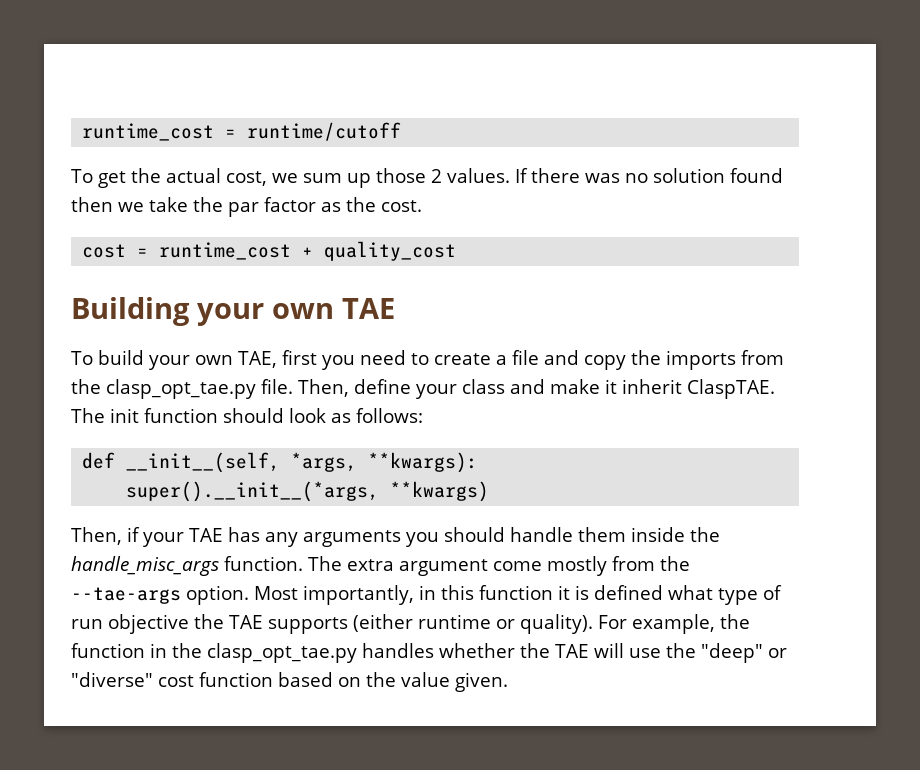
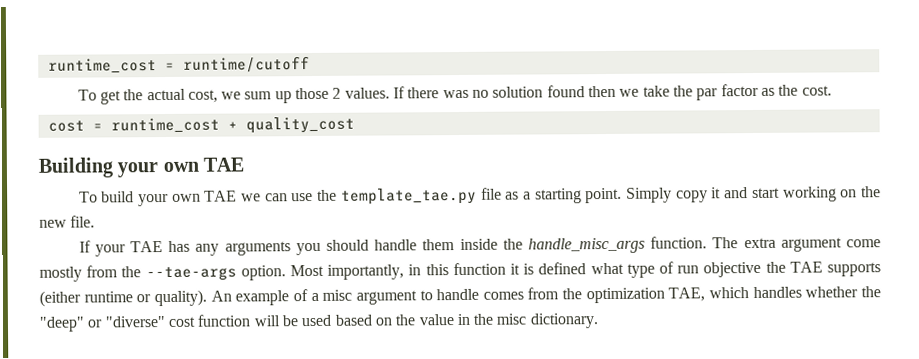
[237,350,784,370] [71,379,775,399] [71,408,423,423] [82,452,479,473] [126,481,490,502] [71,527,140,545] TAE, first you need to create a file and copy the imports from the clasp_opt_tae.py file. Then, define your class and make it inherit ClaspTAE. The init function should look as follows: // def __init__(self, *args, **kwargs): // super().__init__(*args, **kwargs) // Then, if -> [204,186,882,205] [39,215,96,228] [78,240,91,253] TAE we can use the template_tae.py file as a starting point. Simply copy it and start working on the new file. // If
[597,614,750,634] [71,643,661,663] For example, the function in the clasp_opt_tae.py handles whether the TAE will use -> [210,286,859,306] An example of a misc argument to handle comes from the optimization TAE, which handles whether
(273, 679) none -> [253,314,332,327] will be used
[454,672,508,692] given. -> [456,313,599,329] in the misc dictionary.

